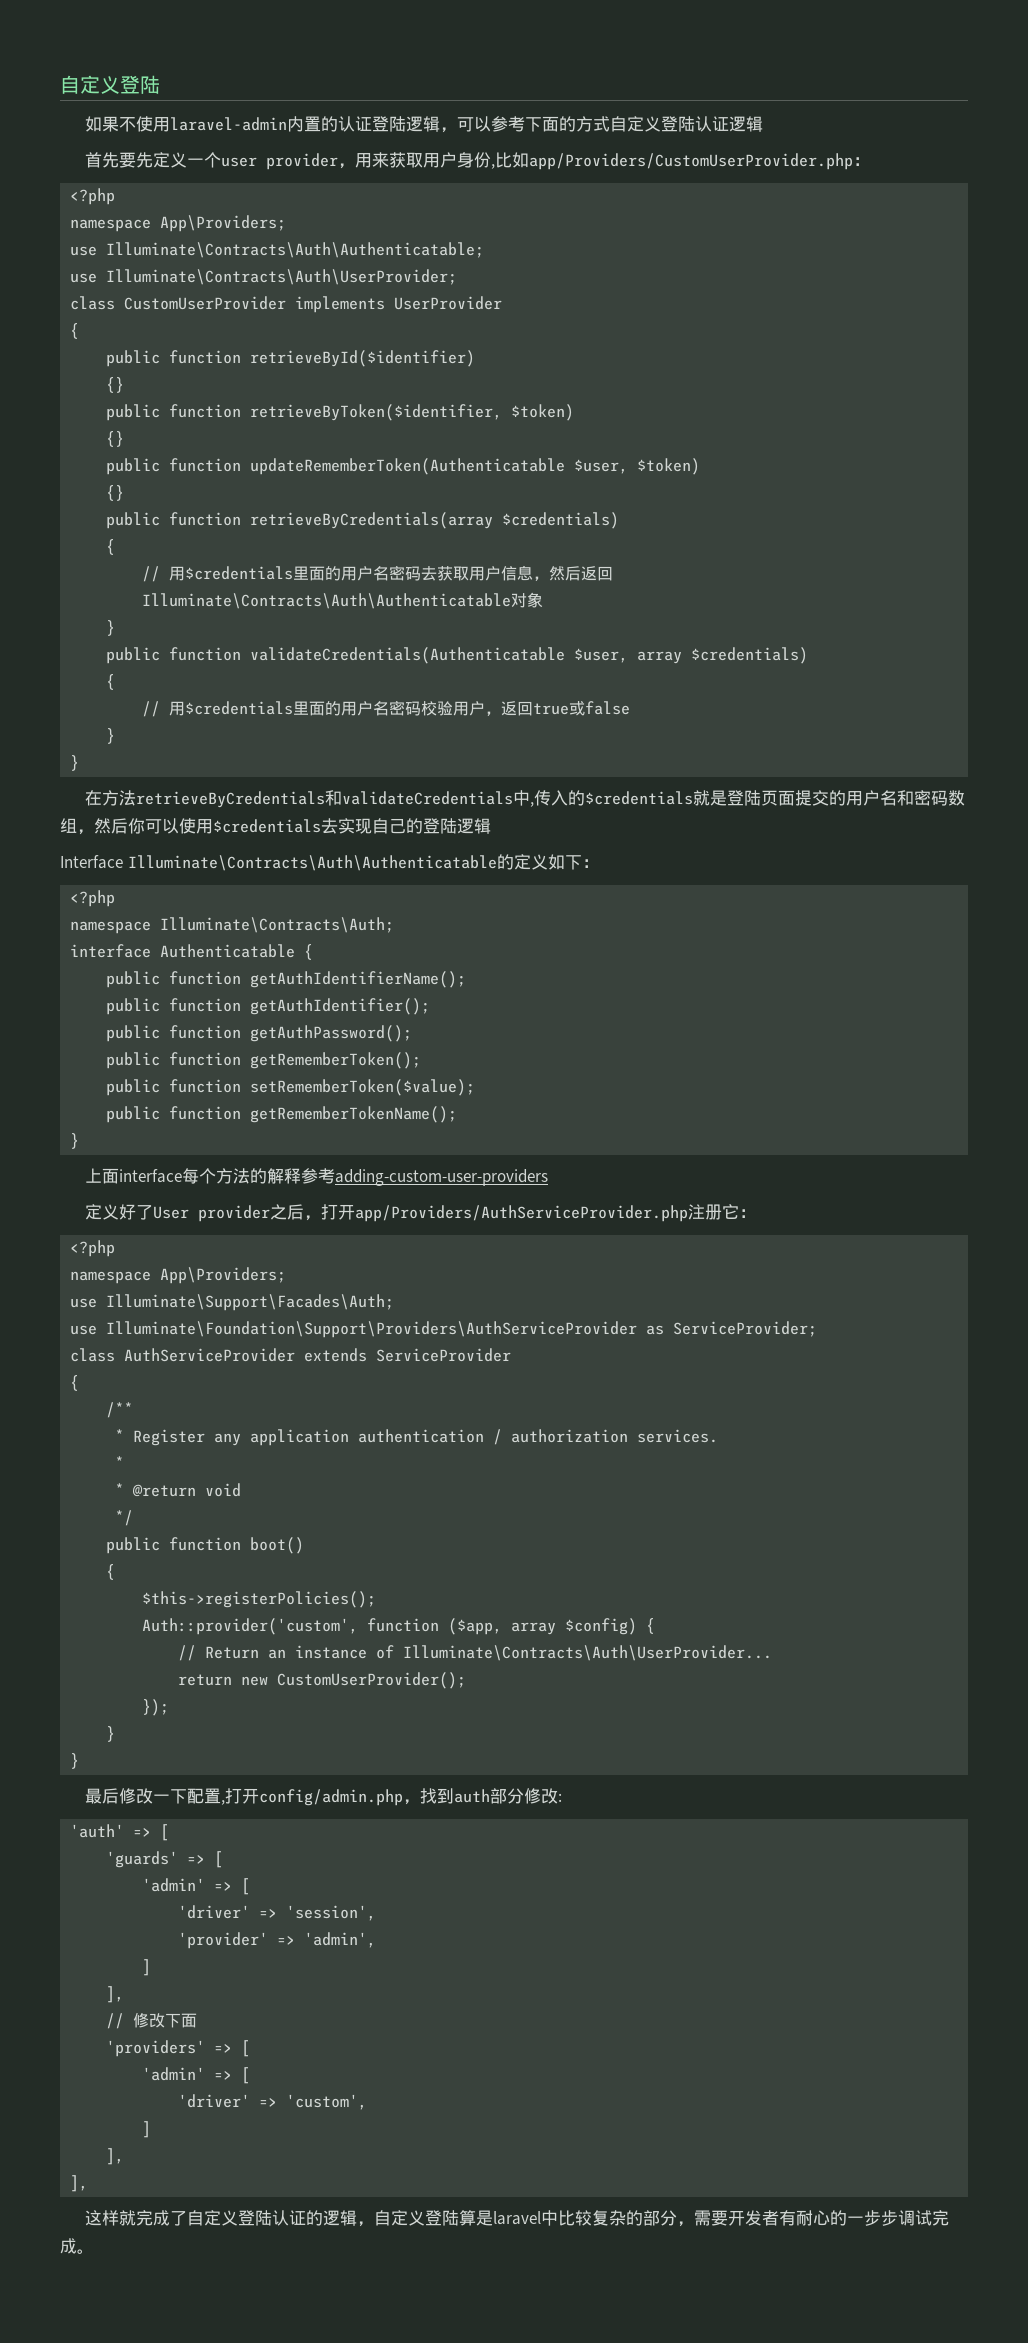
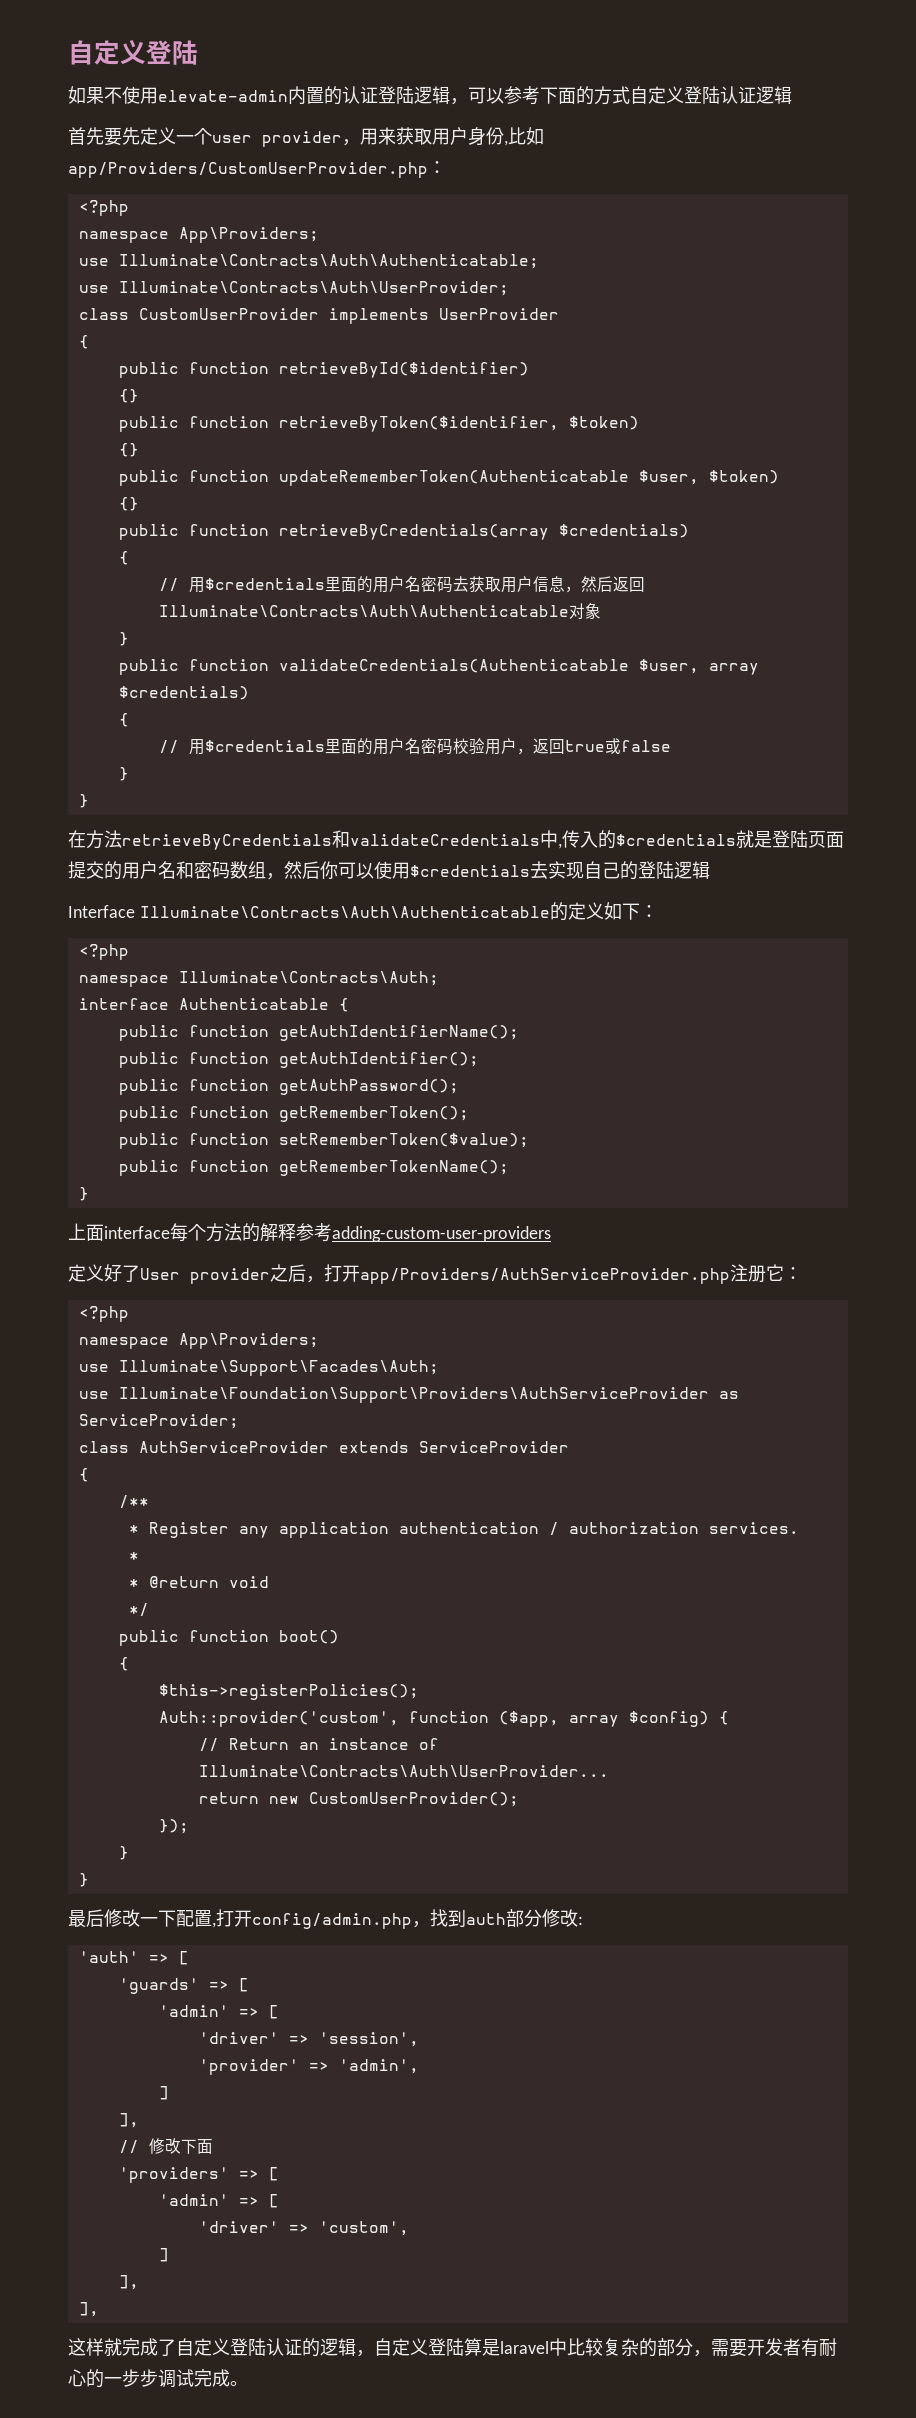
[170,117,288,131] laravel-admin -> [158,90,288,102] elevate-admin

